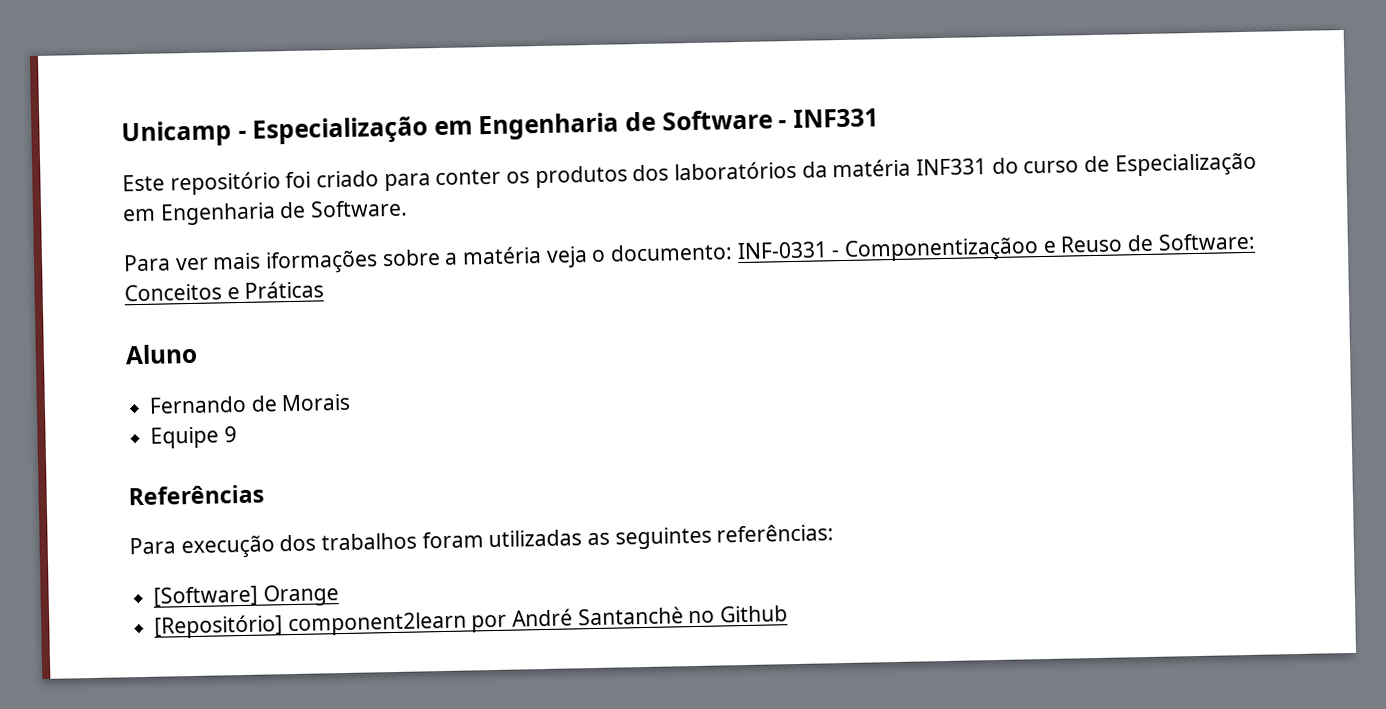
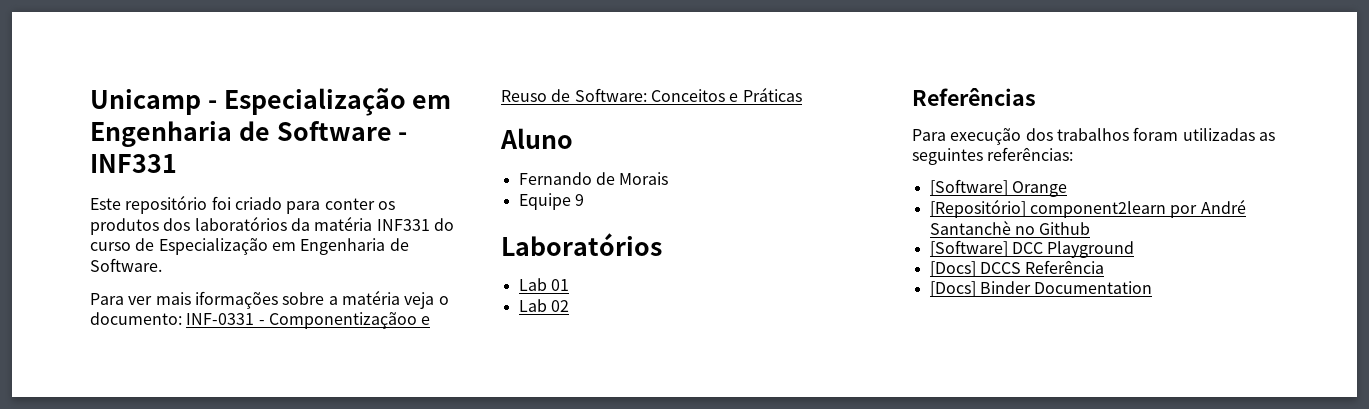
(237, 434) none -> [501,233,662,256] [518,278,569,291] [518,299,569,312] // Laboratórios // Lab 01 // Lab 02
(789, 614) none -> [929,240,1135,258] [929,260,1105,277] [929,281,1153,297] // [Software] DCC Playground // [Docs] DCCS Referência // [Docs] Binder Documentation

